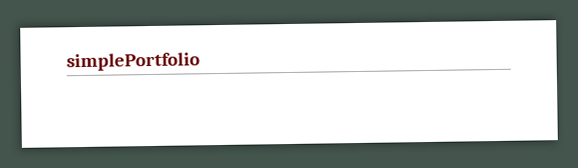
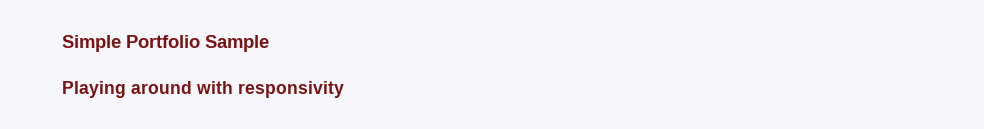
[66,52,200,72] simplePortfolio -> [62,35,269,52] [62,81,344,98] Simple Portfolio Sample // Playing around with responsivity

